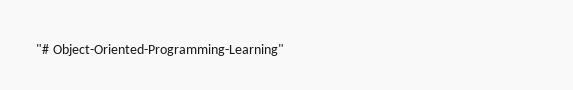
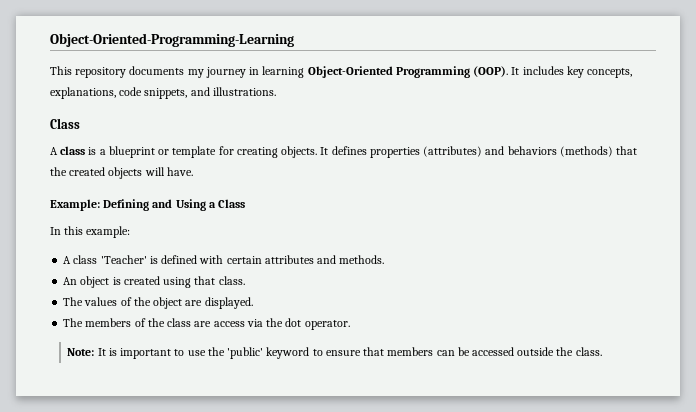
[36,44,284,56] "# Object-Oriented-Programming-Learning" -> [50,33,294,47] [50,66,633,78] [50,87,276,99] [50,118,80,129] [50,146,638,158] [50,167,193,179] [50,199,246,211] [50,226,131,238] [63,255,385,264] [63,276,245,288] [63,297,253,309] [63,318,350,330] [67,347,602,359] Object-Oriented-Programming-Learning // This repository documents my journey in learning Object-Oriented Programming (OOP). It includes key concepts, explanations, code snippets, and illustrations. // Class // A class is a blueprint or template for creating objects. It defines properties (attributes) and behaviors (methods) that the created objects will have. // Example: Defining and Using a Class // In this example: // A class 'Teacher' is defined with certain attributes and methods. // An object is created using that class. // The values of the object are displayed. // The members of the class are access via the dot operator. // Note: It is important to use the 'public' keyword to ensure that members can be accessed outside the class.

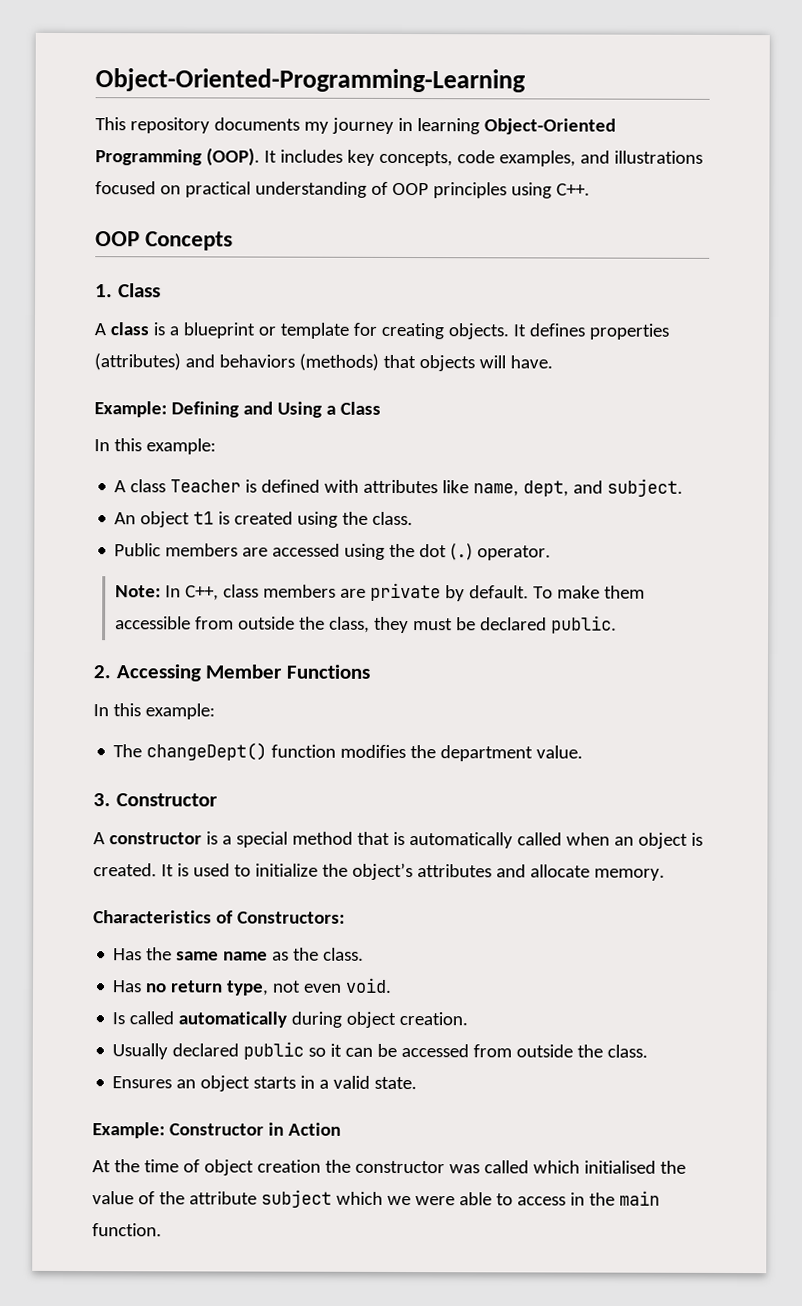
[50,87,276,99] explanations, code snippets, and illustrations. // -> [456,150,703,167] [95,181,590,199] [95,231,234,251] [95,284,113,298] code examples, and illustrations focused on practical understanding of OOP principles using C++. // OOP Concepts // 1.
[50,167,106,176] the created -> (416, 361) none
[100,255,147,264] 'Teacher' -> [170,479,242,493] Teacher
[226,255,385,264] certain attributes and methods. -> [363,478,684,497] attributes like name, dept, and subject.
(110, 282) none -> [193,511,215,525] t1
[194,276,245,285] [63,297,253,309] [63,318,263,327] that class. // The values of the object are displayed. // The members of the class are access via -> [342,511,414,526] [114,543,386,560] the class. // Public members are accessed using
(302, 322) none -> [450,543,474,561] (.)
[97,347,434,359] It is important to use the 'public' keyword to ensure that members -> [165,582,646,602] [115,615,618,634] [93,664,370,682] [93,703,215,720] [113,742,584,762] [93,793,218,807] [93,831,703,849] [93,862,665,881] [93,910,345,924] [113,947,365,961] [112,977,393,996] [112,1011,469,1028] [112,1041,343,1060] In C++, class members are private by default. To make them accessible from outside the class, they must be declared public. // 2. Accessing Member Functions // In this example: // The changeDept() function modifies the department value. // 3. Constructor // A constructor is a special method that is automatically called when an object is created. It is used to initialize the object’s attributes and allocate memory. // Characteristics of Constructors: // Has the same name as the class. // Has no return type, not even void. // Is called automatically during object creation. // Usually declared public so it
(515, 351) none -> [473,1044,513,1058] from
(602, 351) none -> [112,1075,418,1092] [92,1122,341,1139] [92,1159,686,1176] [92,1189,660,1208] [92,1223,162,1237] // Ensures an object starts in a valid state. // Example: Constructor in Action // At the time of object creation the constructor was called which initialised the value of the attribute subject which we were able to access in the main function.

